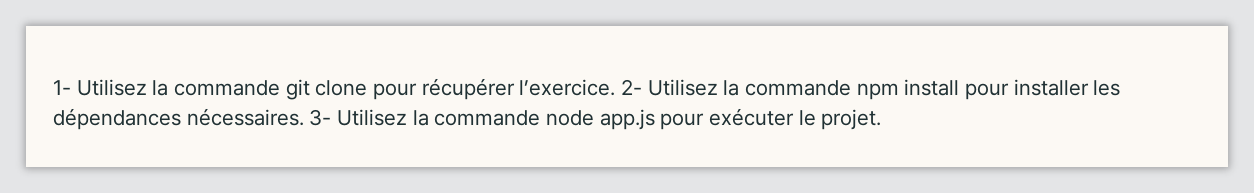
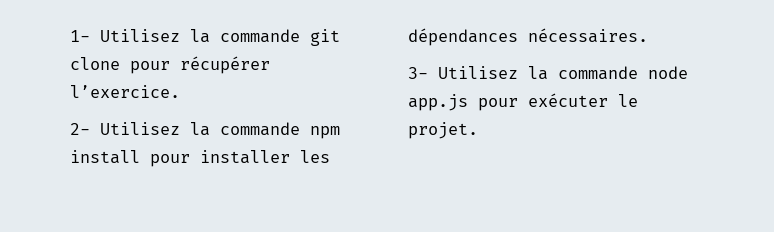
(616, 87) none -> (180, 91) //
(304, 117) none -> (648, 35) //

